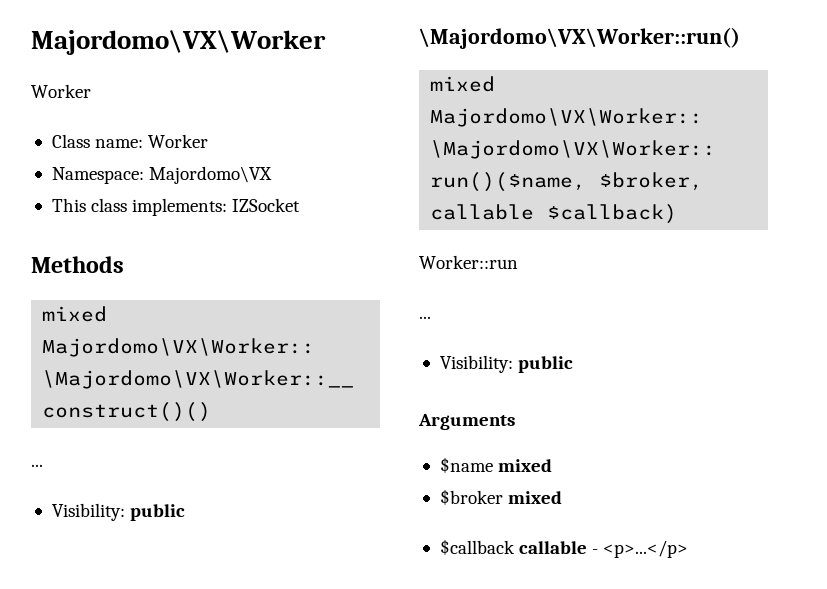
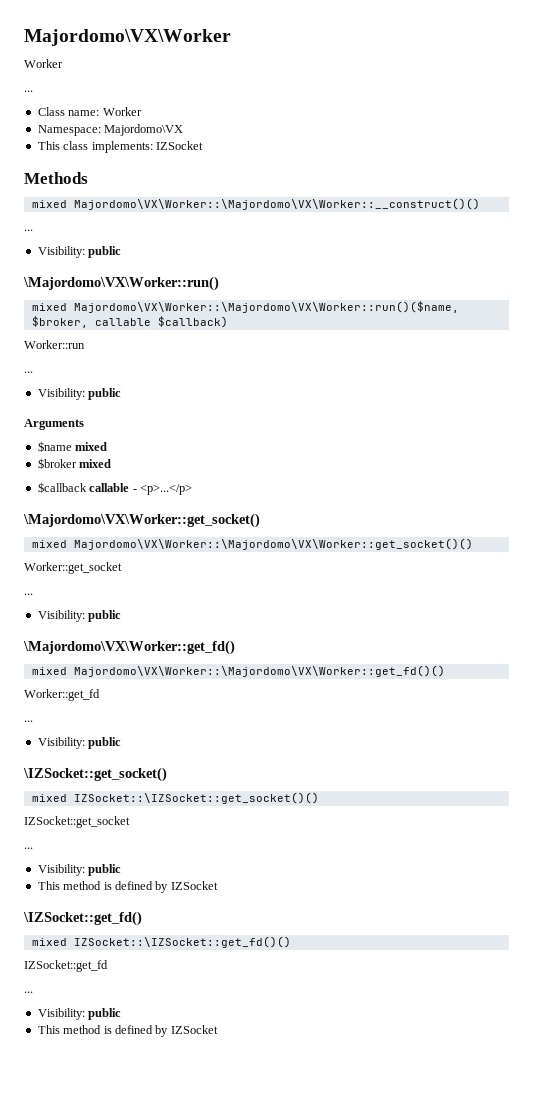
(91, 91) none -> [24,90,33,92] // ...
(689, 549) none -> [23,513,260,528] [31,538,473,550] [24,562,122,574] [24,593,33,595] [37,610,122,622] [23,640,235,655] [31,665,445,677] [24,689,100,701] [24,720,33,722] [37,737,122,749] [23,767,167,782] [31,792,319,804] [24,816,130,828] [24,847,33,849] [37,864,122,876] [37,881,218,893] [23,911,142,926] [31,936,291,948] [24,960,108,972] [24,991,33,993] [37,1008,122,1020] [37,1025,218,1037] // \Majordomo\VX\Worker::get_socket() // mixed Majordomo\VX\Worker::\Majordomo\VX\Worker::get_socket()() // Worker::get_socket // ... // Visibility: public // \Majordomo\VX\Worker::get_fd() // mixed Majordomo\VX\Worker::\Majordomo\VX\Worker::get_fd()() // Worker::get_fd // ... // Visibility: public // \IZSocket::get_socket() // mixed IZSocket::\IZSocket::get_socket()() // IZSocket::get_socket // ... // Visibility: public // This method is defined by IZSocket // \IZSocket::get_fd() // mixed IZSocket::\IZSocket::get_fd()() // IZSocket::get_fd // ... // Visibility: public // This method is defined by IZSocket

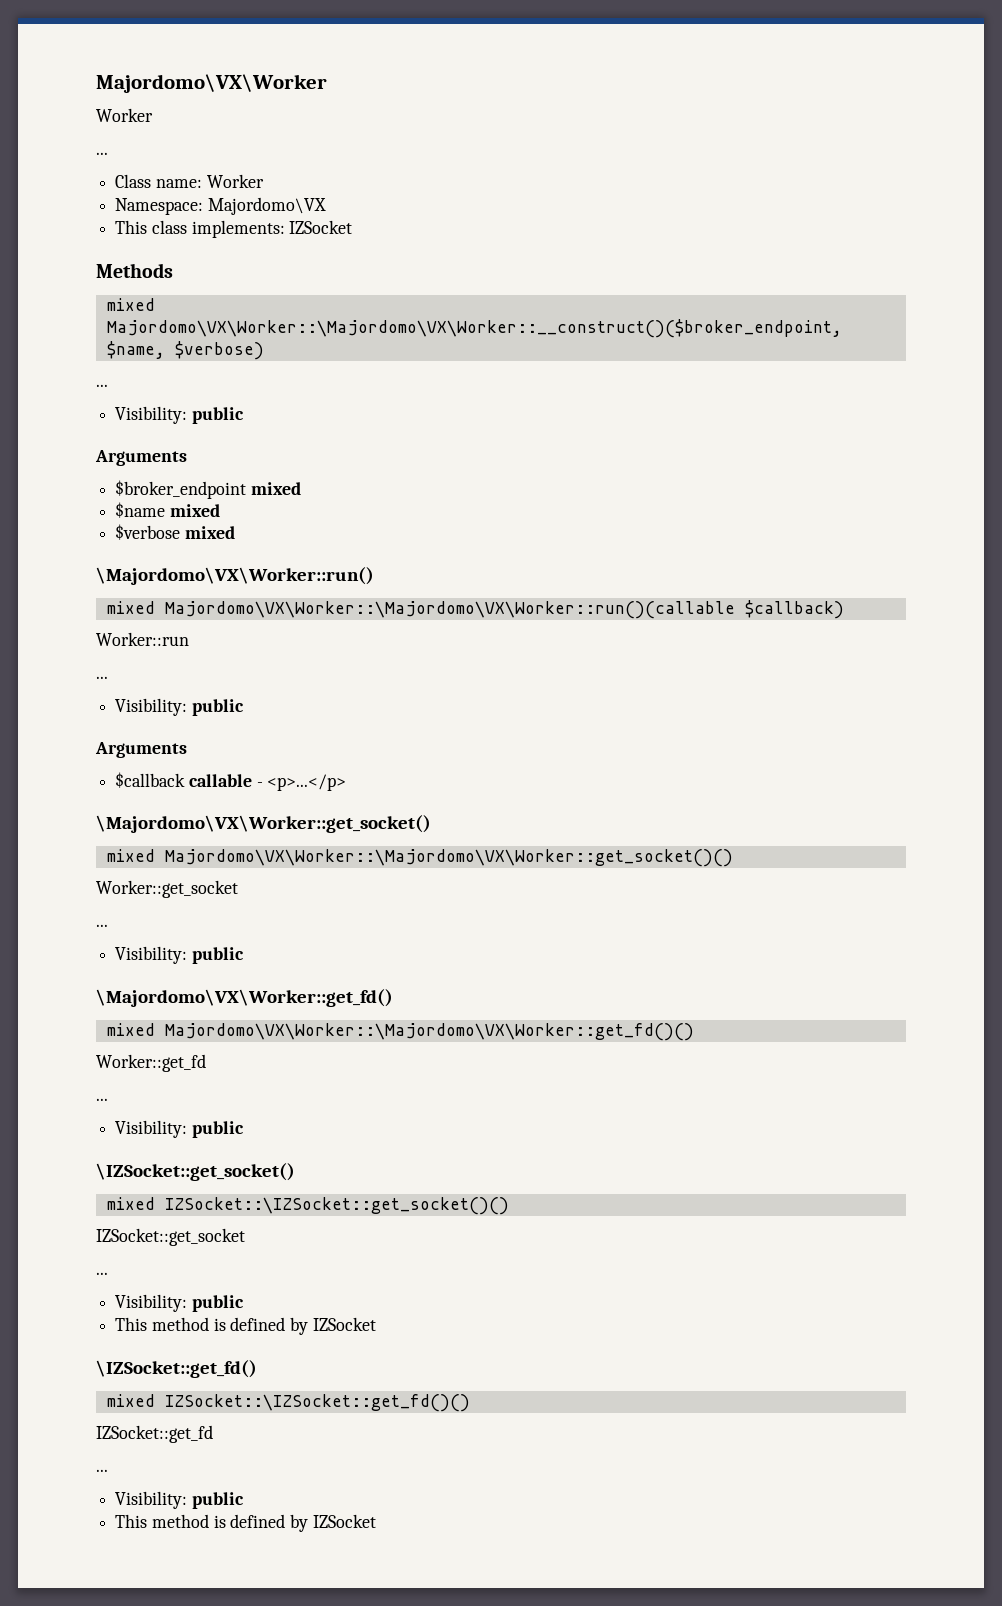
[73,198,480,210] [24,229,33,231] [37,246,122,258] Majordomo\VX\Worker::\Majordomo\VX\Worker::__construct()() // ... // Visibility: public -> [106,319,842,338] [106,341,264,360] [96,384,108,387] [115,406,244,424] [95,450,187,466] [115,480,301,499] [115,502,220,518] [115,524,235,540] Majordomo\VX\Worker::\Majordomo\VX\Worker::__construct()($broker_endpoint, $name, $verbose) // ... // Visibility: public // Arguments // $broker_endpoint mixed // $name mixed // $verbose mixed
[73,301,459,313] [31,316,151,328] Majordomo\VX\Worker::\Majordomo\VX\Worker::run()($name, $broker, callable -> [164,601,735,619] Majordomo\VX\Worker::\Majordomo\VX\Worker::run()(callable
[37,441,108,452] [37,458,112,469] // $name mixed // $broker mixed -> (187, 750) none

